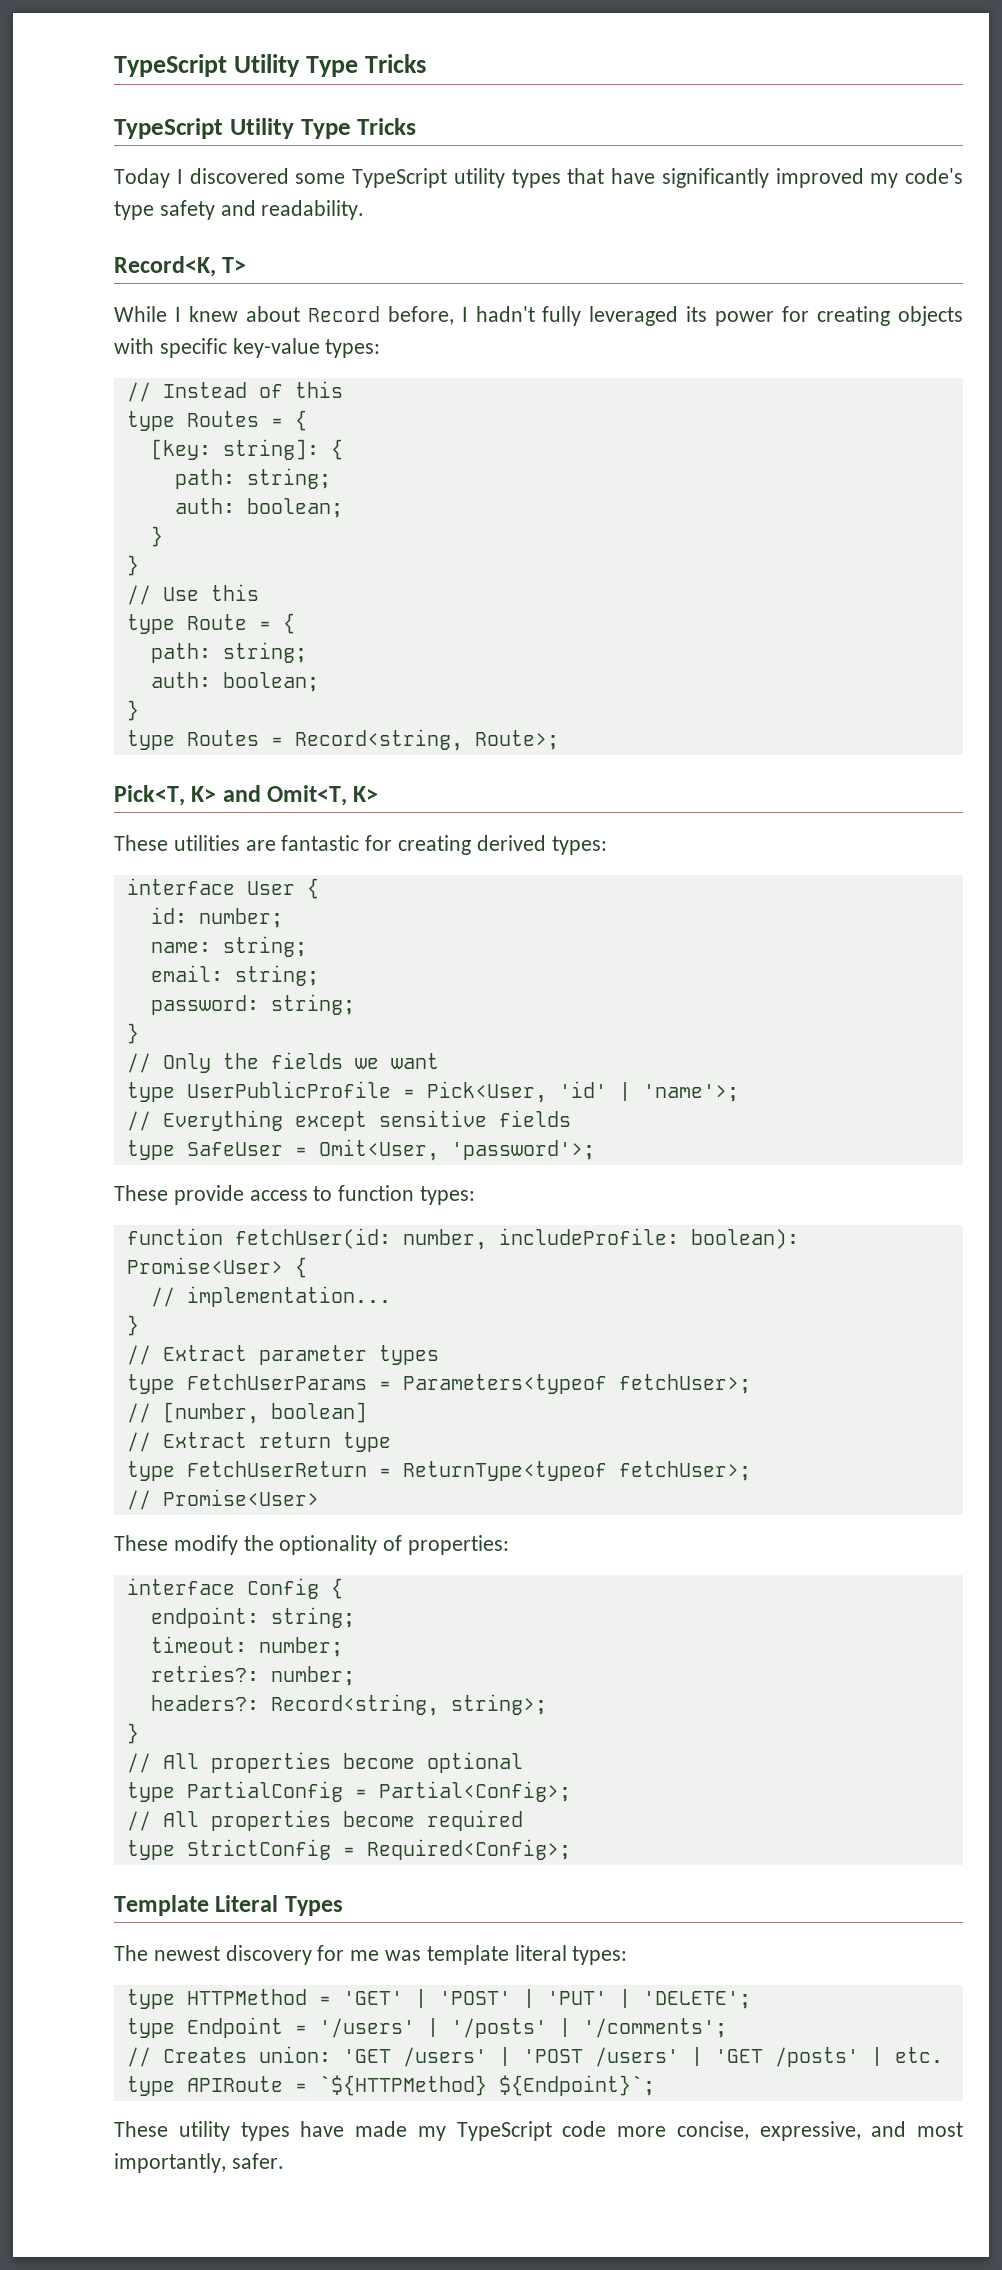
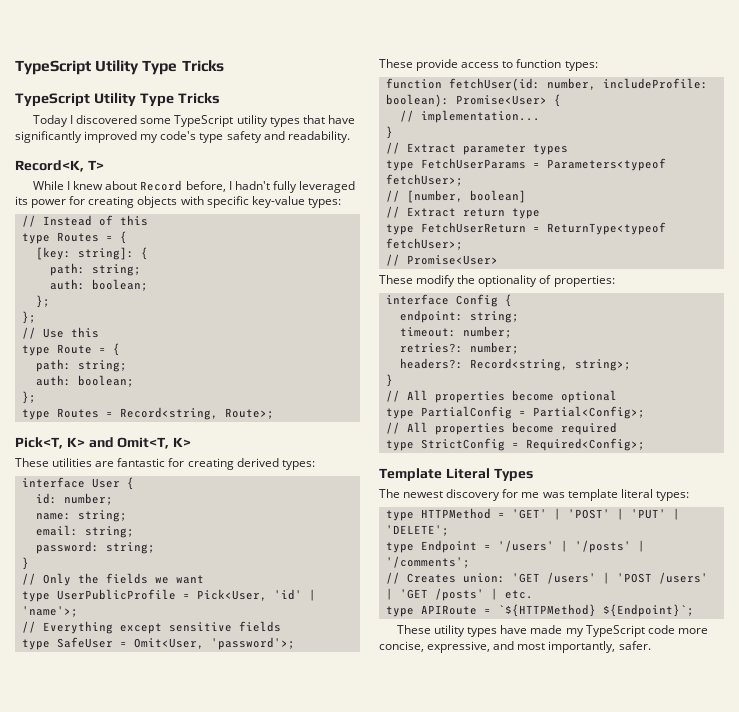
[150,526,163,547] [126,555,139,576] } // } -> [35,295,50,308] [21,311,36,324] }; // };
[126,700,139,721] } -> [21,391,36,404] };

